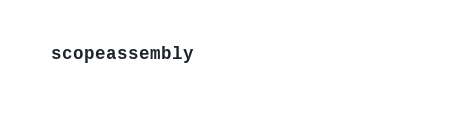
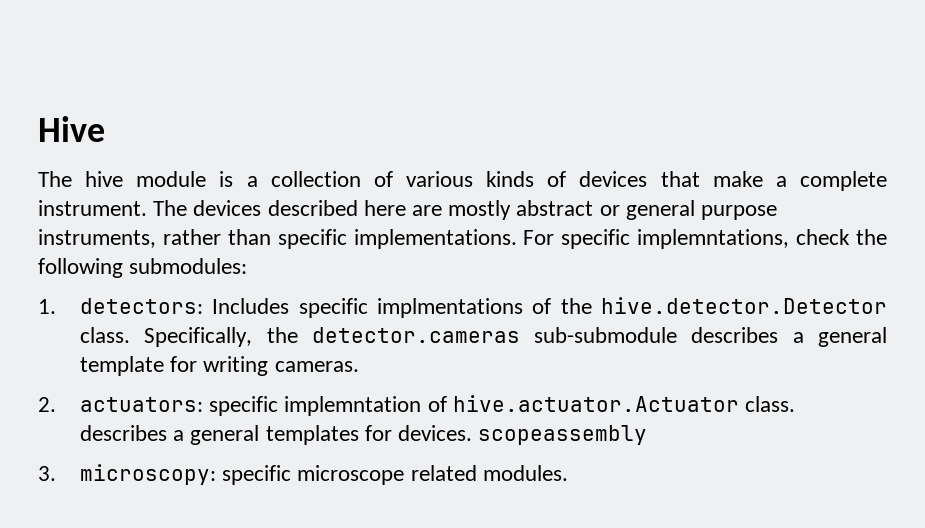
[51,46,194,63] scopeassembly -> [38,116,105,142] [38,171,887,191] [38,200,778,220] [38,229,887,249] [38,258,248,278] [38,297,887,318] [79,327,888,347] [79,356,359,376] [38,395,795,416] [79,425,648,445] [38,464,568,485] Hive // The hive module is a collection of various kinds of devices that make a complete instrument. The devices described here are mostly abstract or general purpose instruments, rather than specific implementations. For specific implemntations, check the following submodules: // 1. detectors: Includes specific implmentations of the hive.detector.Detector class. Specifically, the detector.cameras sub-submodule describes a general template for writing cameras. // 2. actuators: specific implemntation of hive.actuator.Actuator class. describes a general templates for devices. scopeassembly // 3. microscopy: specific microscope related modules.

